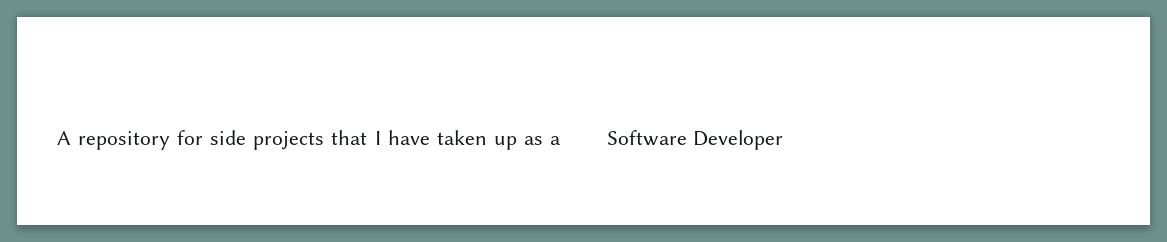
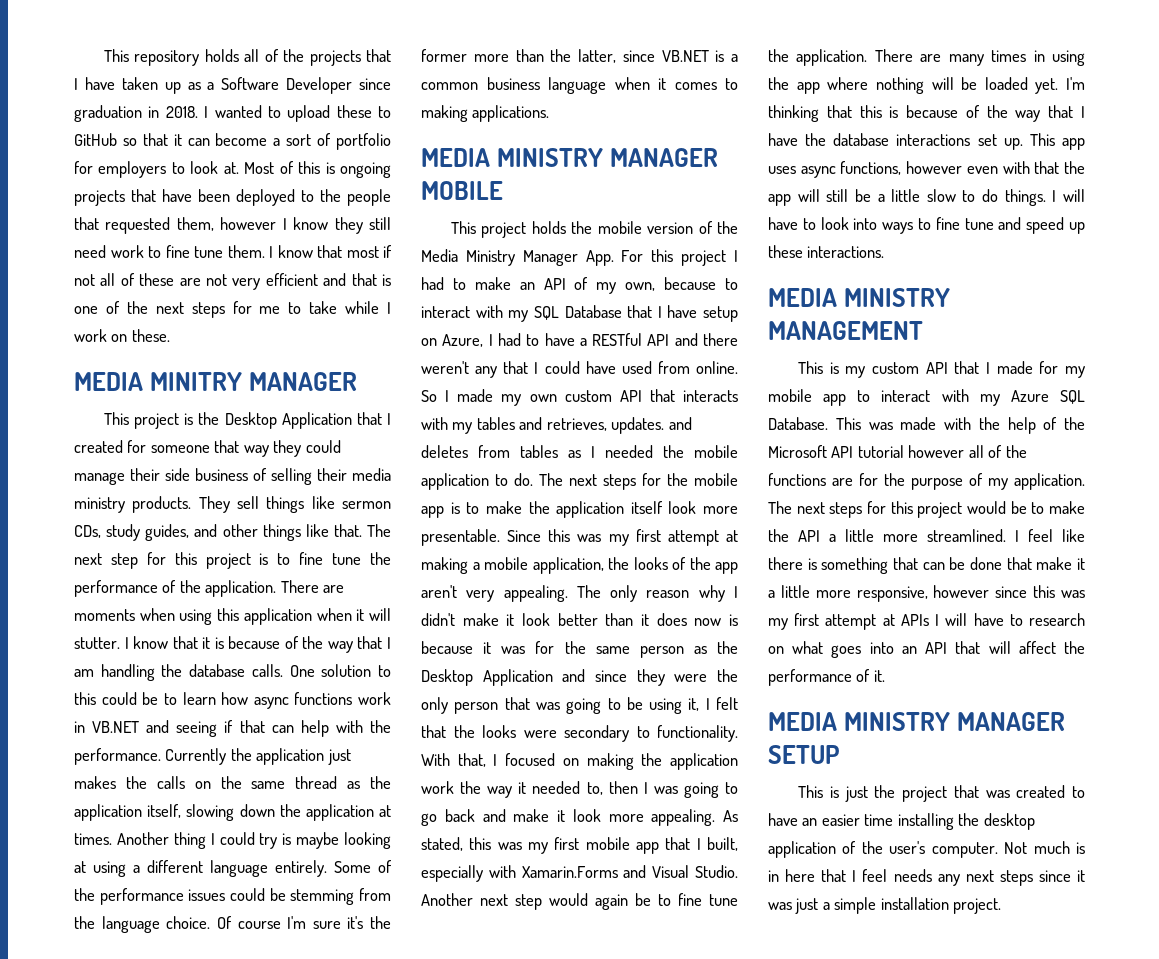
[57,130,247,150] A repository for side -> [104,49,305,66] This repository holds all of the
(783, 140) none -> [359,78,391,90] [74,105,391,122] [74,133,391,150] [74,161,392,178] [74,189,391,206] [74,217,391,234] [74,245,392,258] [74,273,391,290] [74,301,391,318] [74,329,170,342] [74,372,358,391] [104,412,391,429] [74,440,341,457] [74,468,391,485] [74,496,391,513] [74,524,391,541] [74,552,392,569] [74,580,345,597] [74,608,391,625] [74,636,391,653] [74,664,392,681] [74,692,391,709] [74,720,391,737] [74,748,351,765] [74,776,391,789] [74,804,391,821] [74,832,391,849] [74,860,392,877] [74,888,391,905] [74,916,391,933] [421,49,738,63] [421,77,738,94] [421,105,550,122] [421,148,719,167] [421,181,503,200] [451,221,738,238] [421,249,738,266] [421,277,738,294] [421,305,738,322] [421,333,738,347] [421,361,738,378] [421,389,738,406] [421,417,692,434] [421,445,738,458] [421,473,738,490] [421,501,738,518] [421,529,738,546] [421,557,738,574] [421,585,738,602] [421,613,738,626] [421,641,738,658] [421,669,738,686] [421,697,738,714] [421,725,738,742] [421,753,738,770] [421,781,738,798] [421,809,738,826] [421,837,738,854] [421,865,738,882] [421,893,738,910] [768,49,1085,66] [768,77,1085,94] [768,105,1085,122] [768,133,1085,150] [768,161,1085,178] [768,189,1085,206] [768,217,1085,234] [768,245,885,258] [768,288,951,307] [768,321,923,340] [798,361,1085,378] [768,389,1085,406] [768,417,1085,434] [768,445,1027,458] [768,473,1085,490] [768,501,1085,518] [768,529,1085,542] [768,557,1085,574] [768,585,1085,602] [768,613,1085,630] [768,641,1085,658] [768,669,885,686] [768,712,1066,731] [768,745,839,764] [798,785,1085,802] [768,813,1035,830] [768,841,1085,858] [768,869,1085,886] [768,897,1002,914] since graduation in 2018. I wanted to upload these to GitHub so that it can become a sort of portfolio for employers to look at. Most of this is ongoing projects that have been deployed to the people that requested them, however I know they still need work to fine tune them. I know that most if not all of these are not very efficient and that is one of the next steps for me to take while I work on these. // MEDIA MINITRY MANAGER // This project is the Desktop Application that I created for someone that way they could manage their side business of selling their media ministry products. They sell things like sermon CDs, study guides, and other things like that. The next step for this project is to fine tune the performance of the application. There are moments when using this application when it will stutter. I know that it is because of the way that I am handling the database calls. One solution to this could be to learn how async functions work in VB.NET and seeing if that can help with the performance. Currently the application just makes the calls on the same thread as the application itself, slowing down the application at times. Another thing I could try is maybe looking at using a different language entirely. Some of the performance issues could be stemming from the language choice. Of course I'm sure it's the former more than the latter, since VB.NET is a common business language when it comes to making applications. // MEDIA MINISTRY MANAGER MOBILE // This project holds the mobile version of the Media Ministry Manager App. For this project I had to make an API of my own, because to interact with my SQL Database that I have setup on Azure, I had to have a RESTful API and there weren't any that I could have used from online. So I made my own custom API that interacts with my tables and retrieves, updates. and deletes from tables as I needed the mobile application to do. The next steps for the mobile app is to make the application itself look more presentable. Since this was my first attempt at making a mobile application, the looks of the app aren't very appealing. The only reason why I didn't make it look better than it does now is because it was for the same person as the Desktop Application and since they were the only person that was going to be using it, I felt that the looks were secondary to functionality. With that, I focused on making the application work the way it needed to, then I was going to go back and make it look more appealing. As stated, this was my first mobile app that I built, especially with Xamarin.Forms and Visual Studio. Another next step would again be to fine tune the application. There are many times in using the app where nothing will be loaded yet. I'm thinking that this is because of the way that I have the database interactions set up. This app uses async functions, however even with that the app will still be a little slow to do things. I will have to look into ways to fine tune and speed up these interactions. // MEDIA MINISTRY MANAGEMENT // This is my custom API that I made for my mobile app to interact with my Azure SQL Database. This was made with the help of the Microsoft API tutorial however all of the functions are for the purpose of my application. The next steps for this project would be to make the API a little more streamlined. I feel like there is something that can be done that make it a little more responsive, however since this was my first attempt at APIs I will have to research on what goes into an API that will affect the performance of it. // MEDIA MINISTRY MANAGER SETUP // This is just the project that was created to have an easier time installing the desktop application of the user's computer. Not much is in here that I feel needs any next steps since it was just a simple installation project.

